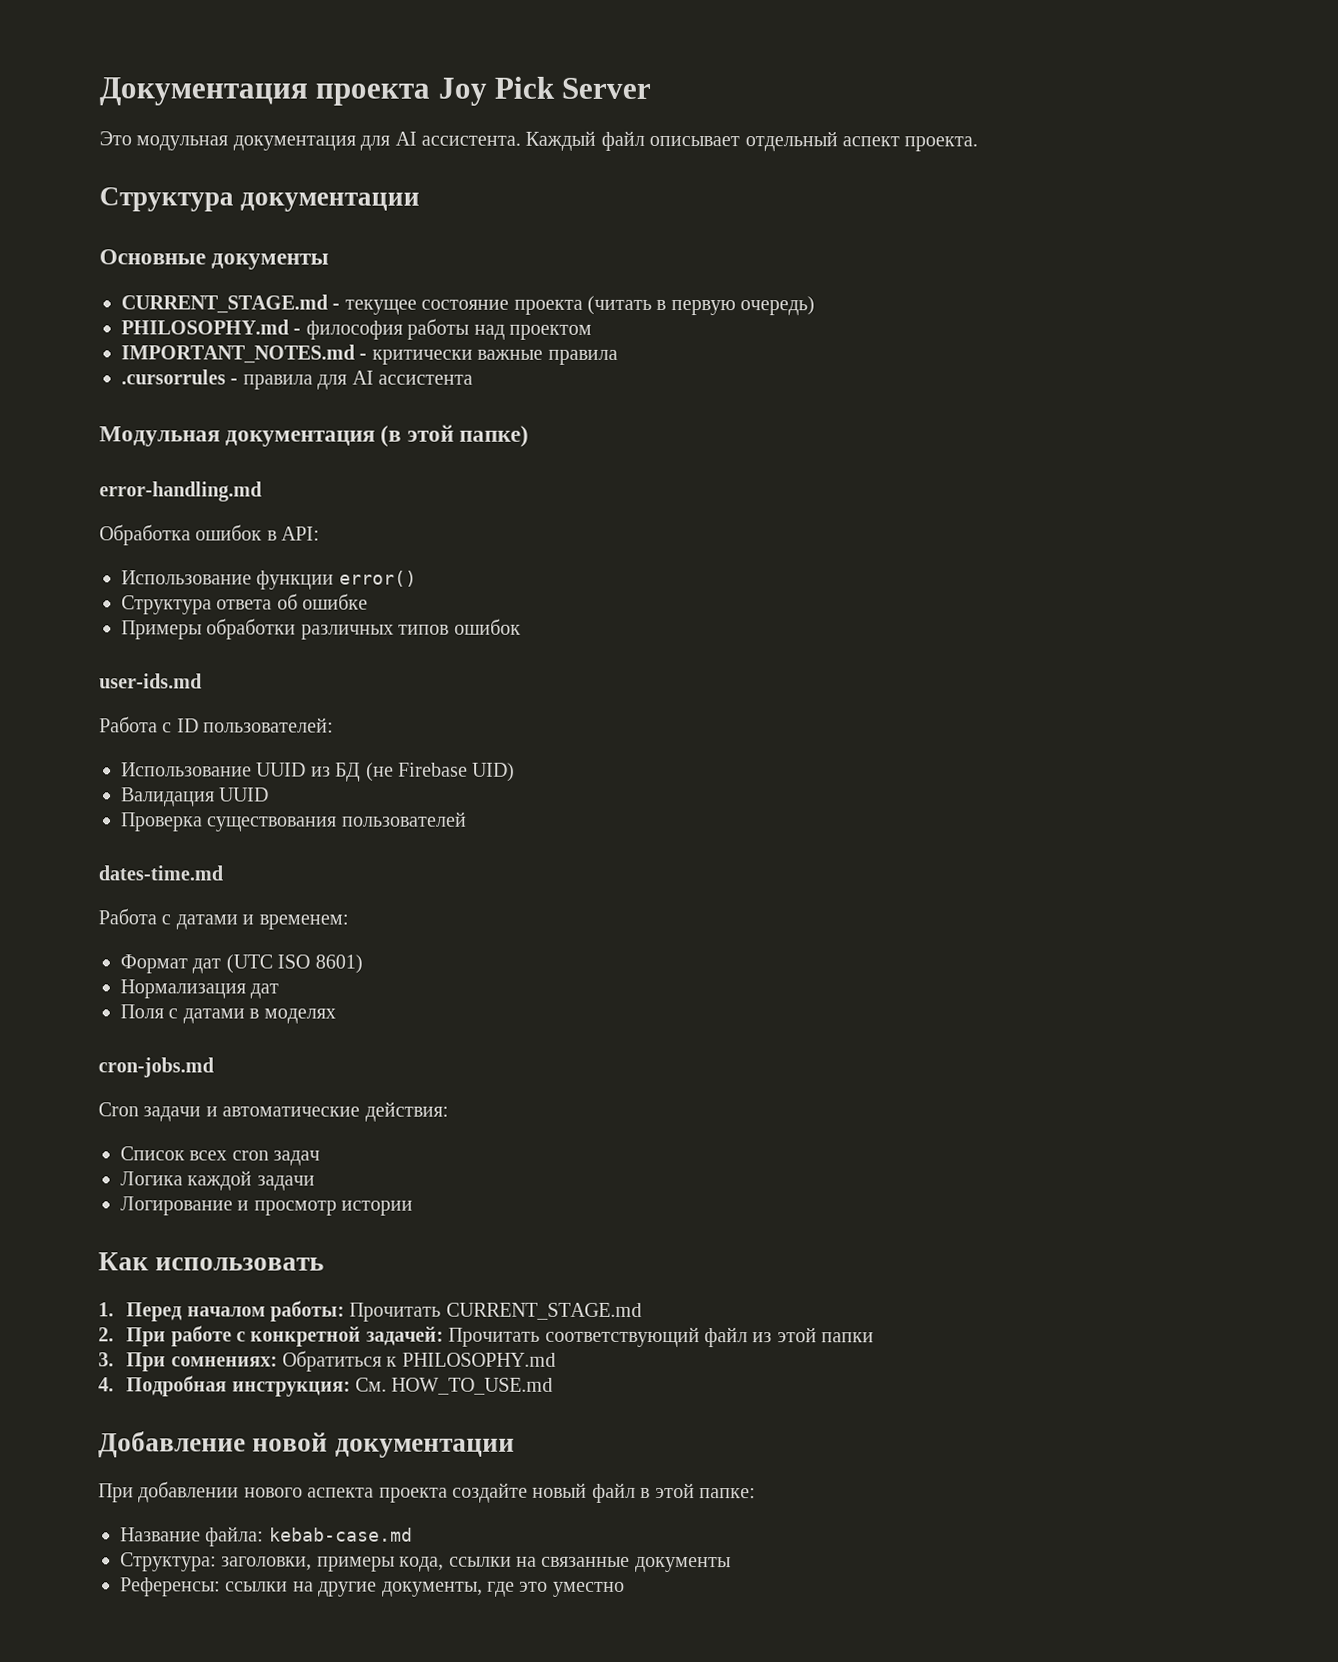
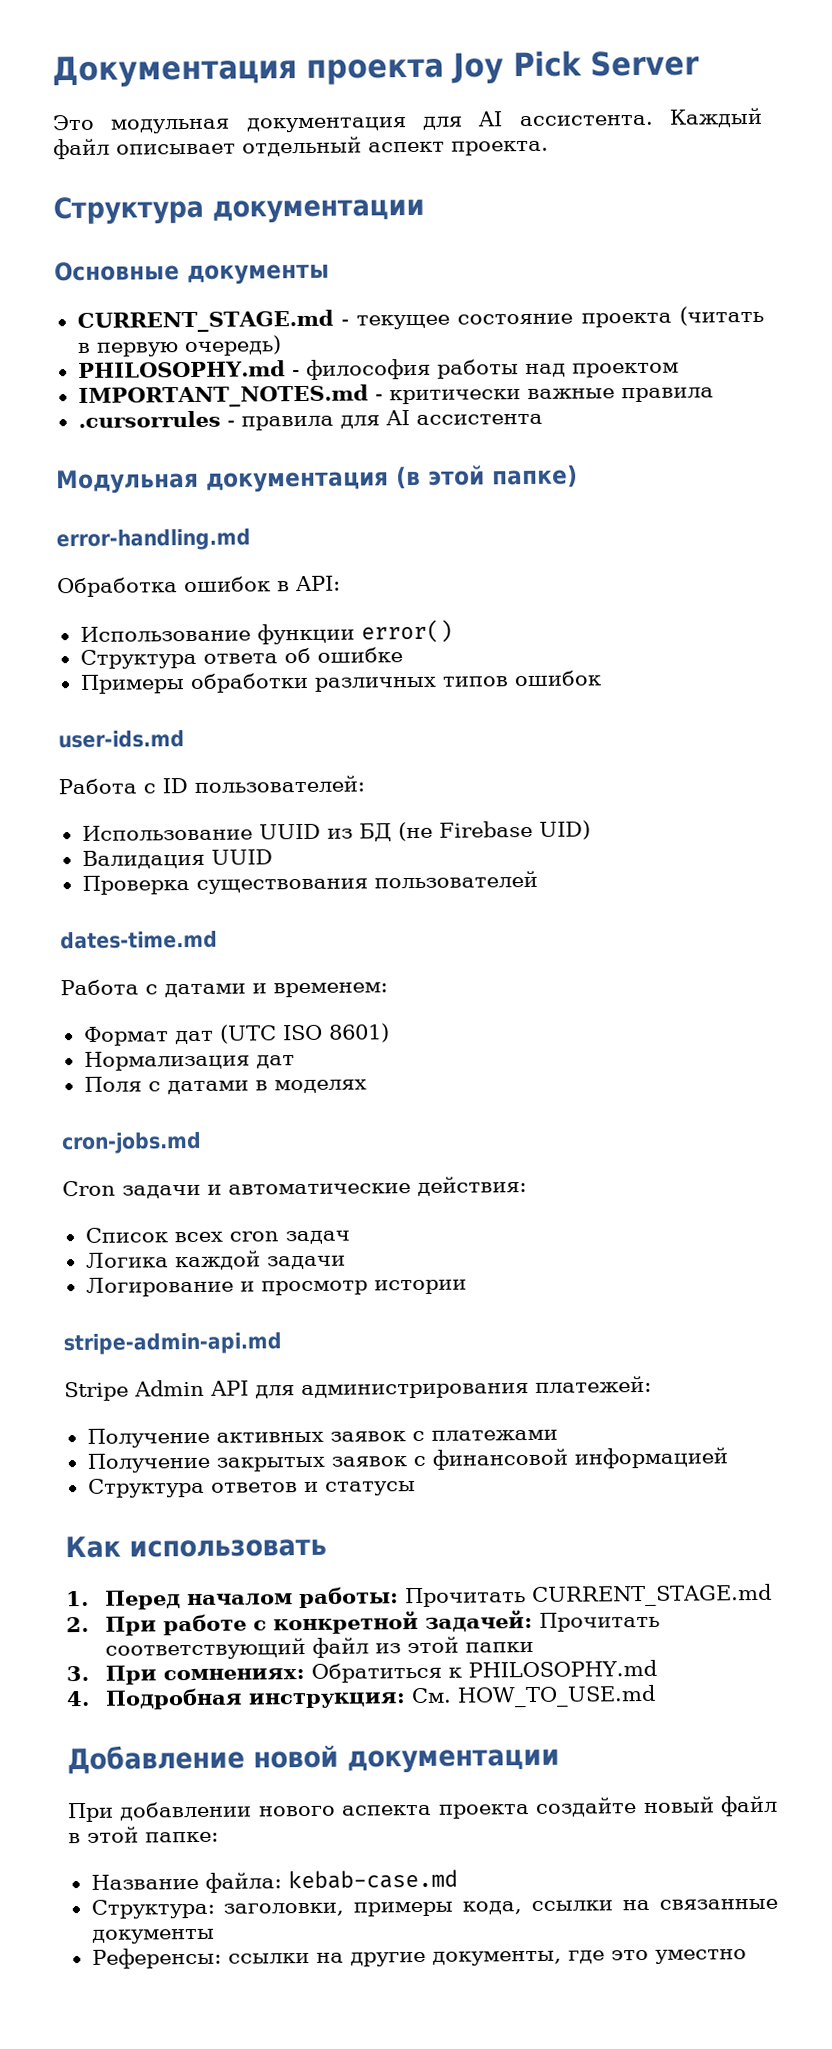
(414, 1208) none -> [63,1332,282,1356] [64,1375,652,1402] [86,1427,558,1448] [86,1447,728,1473] [87,1477,416,1498] // stripe-admin-api.md // Stripe Admin API для администрирования платежей: // Получение активных заявок с платежами // Получение закрытых заявок с финансовой информацией // Структура ответов и статусы

